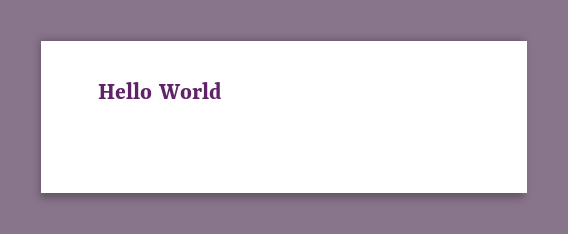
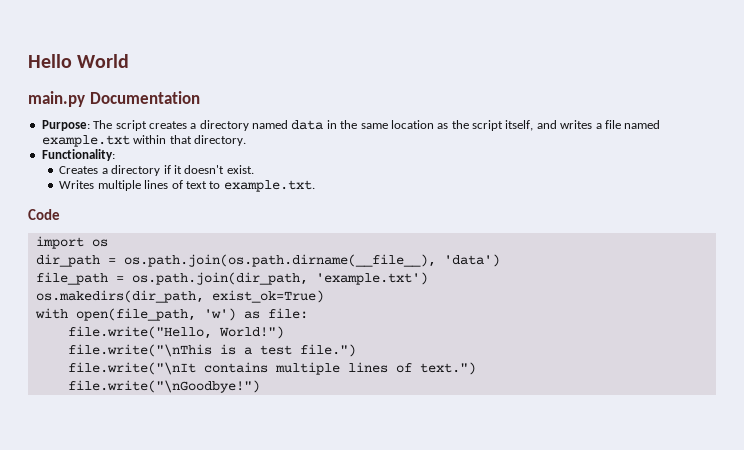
(222, 90) none -> [28,91,200,107] [41,120,661,131] [41,135,246,147] [41,149,115,161] [59,165,254,176] [59,180,315,192] [28,209,60,220] [35,236,108,249] [35,254,500,267] [35,272,428,285] [35,290,324,303] [34,308,308,321] [67,326,284,339] [67,344,356,357] [67,362,476,375] [67,380,260,393] // main.py Documentation // Purpose: The script creates a directory named data in the same location as the script itself, and writes a file named example.txt within that directory. // Functionality: // Creates a directory if it doesn't exist. // Writes multiple lines of text to example.txt. // Code // import os // dir_path = os.path.join(os.path.dirname(__file__), 'data') // file_path = os.path.join(dir_path, 'example.txt') // os.makedirs(dir_path, exist_ok=True) // with open(file_path, 'w') as file: // file.write("Hello, World!") // file.write("\nThis is a test file.") // file.write("\nIt contains multiple lines of text.") // file.write("\nGoodbye!")

